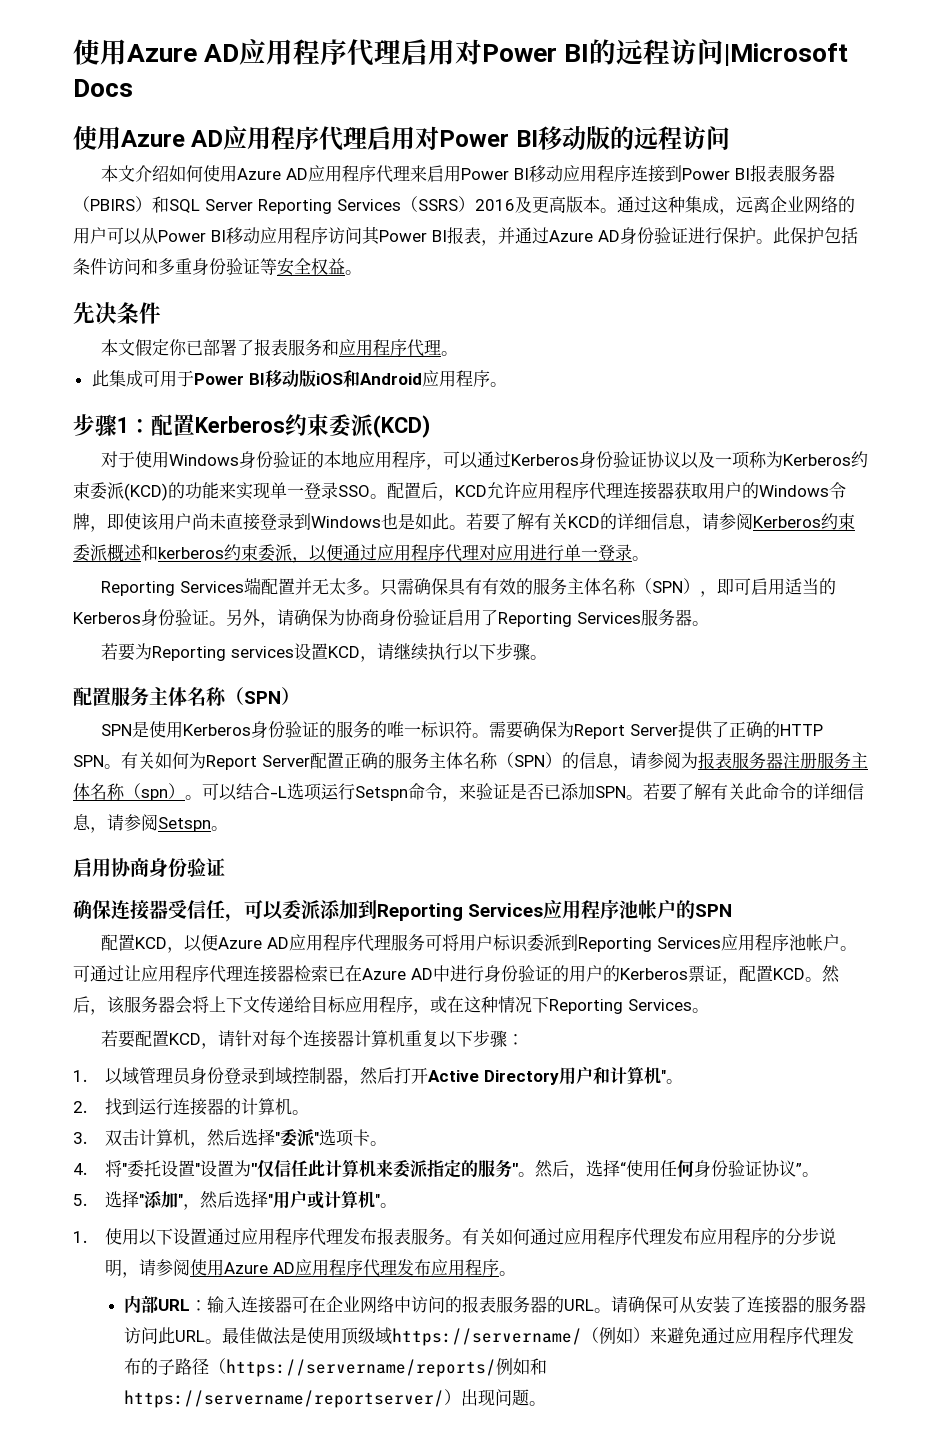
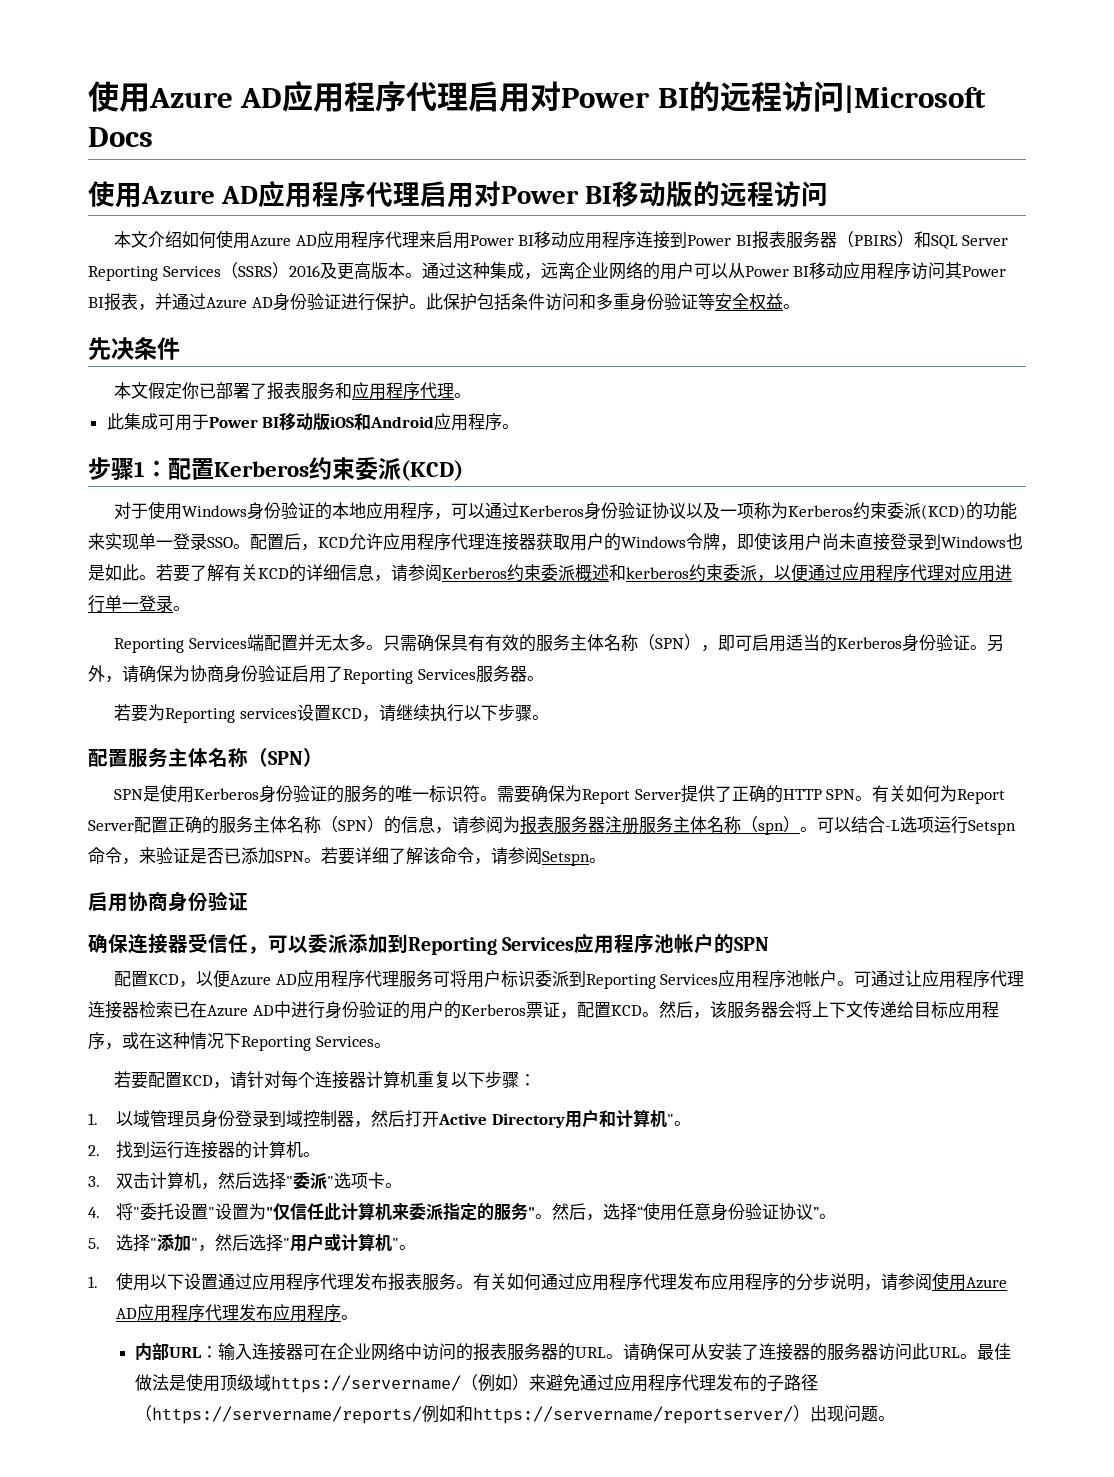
[677,783,864,800] [73,814,91,831] 了解有关此命令的详细信息 -> [355,847,474,865] 详细了解该命令
[677,1160,695,1177] 何 -> [694,1203,712,1220] 意

